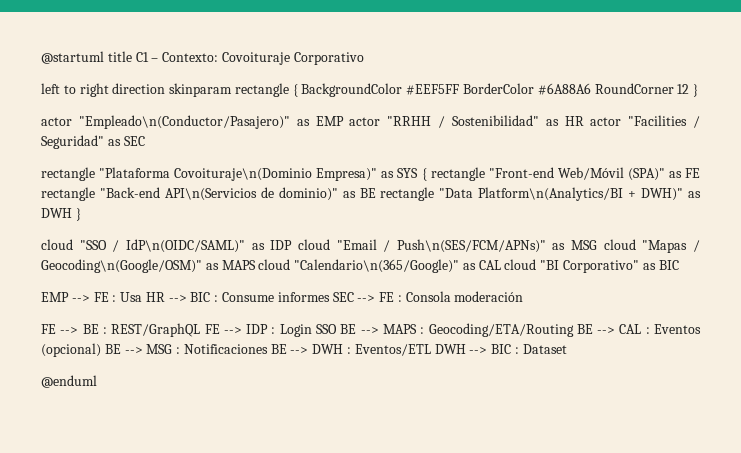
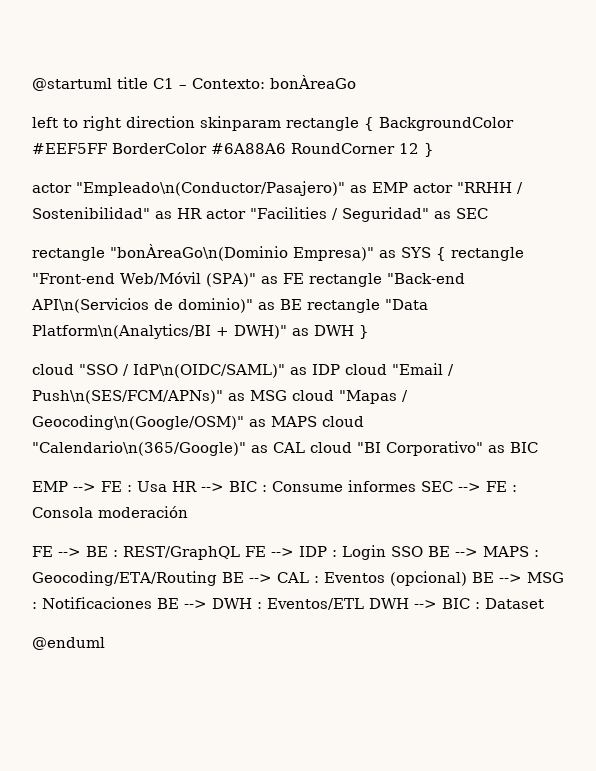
[221,52,364,65] Covoituraje Corporativo -> [270,75,356,89] bonÀreaGo
[99,167,313,181] "Plataforma Covoituraje\n(Dominio -> [110,244,288,261] "bonÀreaGo\n(Dominio

